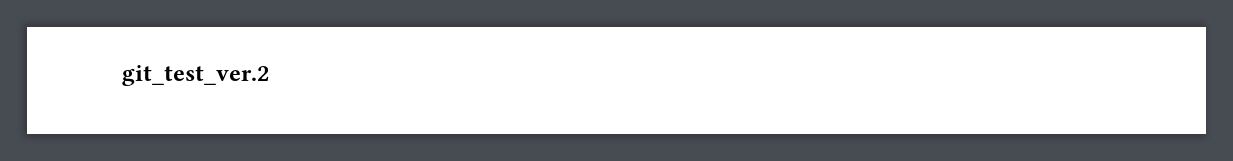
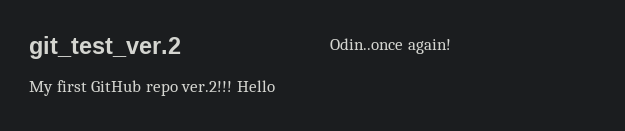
(270, 75) none -> [29,80,275,96] [330,38,451,54] // My first GitHub repo ver.2!!! Hello Odin..once again!

